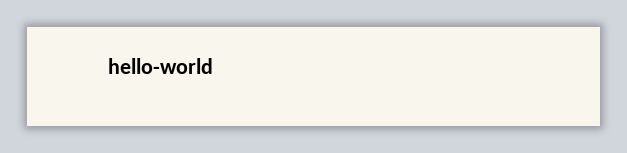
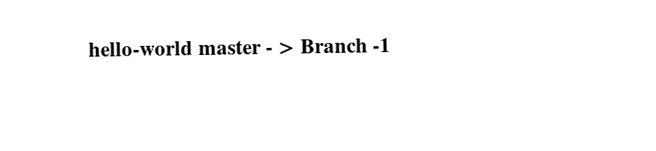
(213, 66) none -> [197,38,392,56] master - > Branch -1

